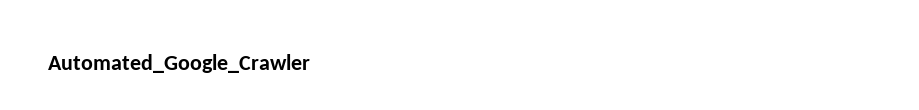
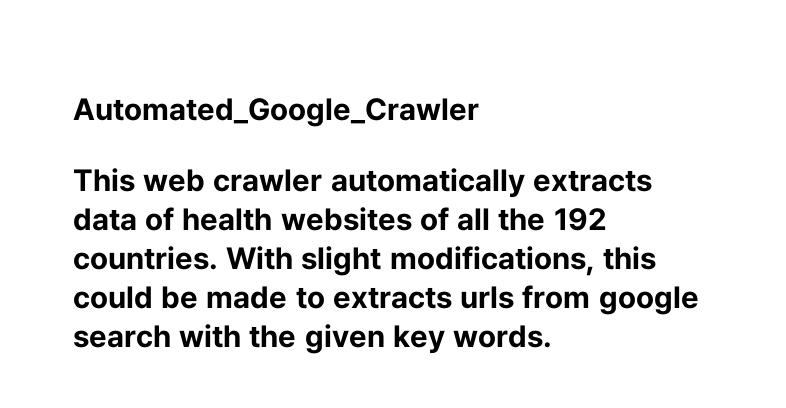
(310, 63) none -> [73,168,652,198] [73,207,607,231] [73,246,656,276] [73,285,699,315] [73,324,553,354] // This web crawler automatically extracts data of health websites of all the 192 countries. With slight modifications, this could be made to extracts urls from google search with the given key words.

